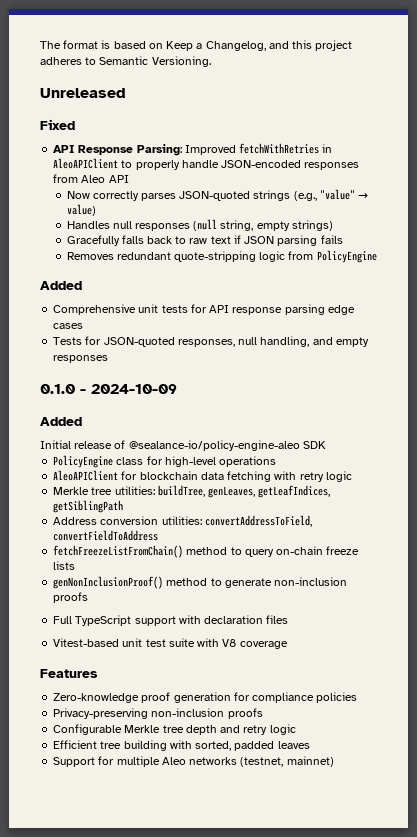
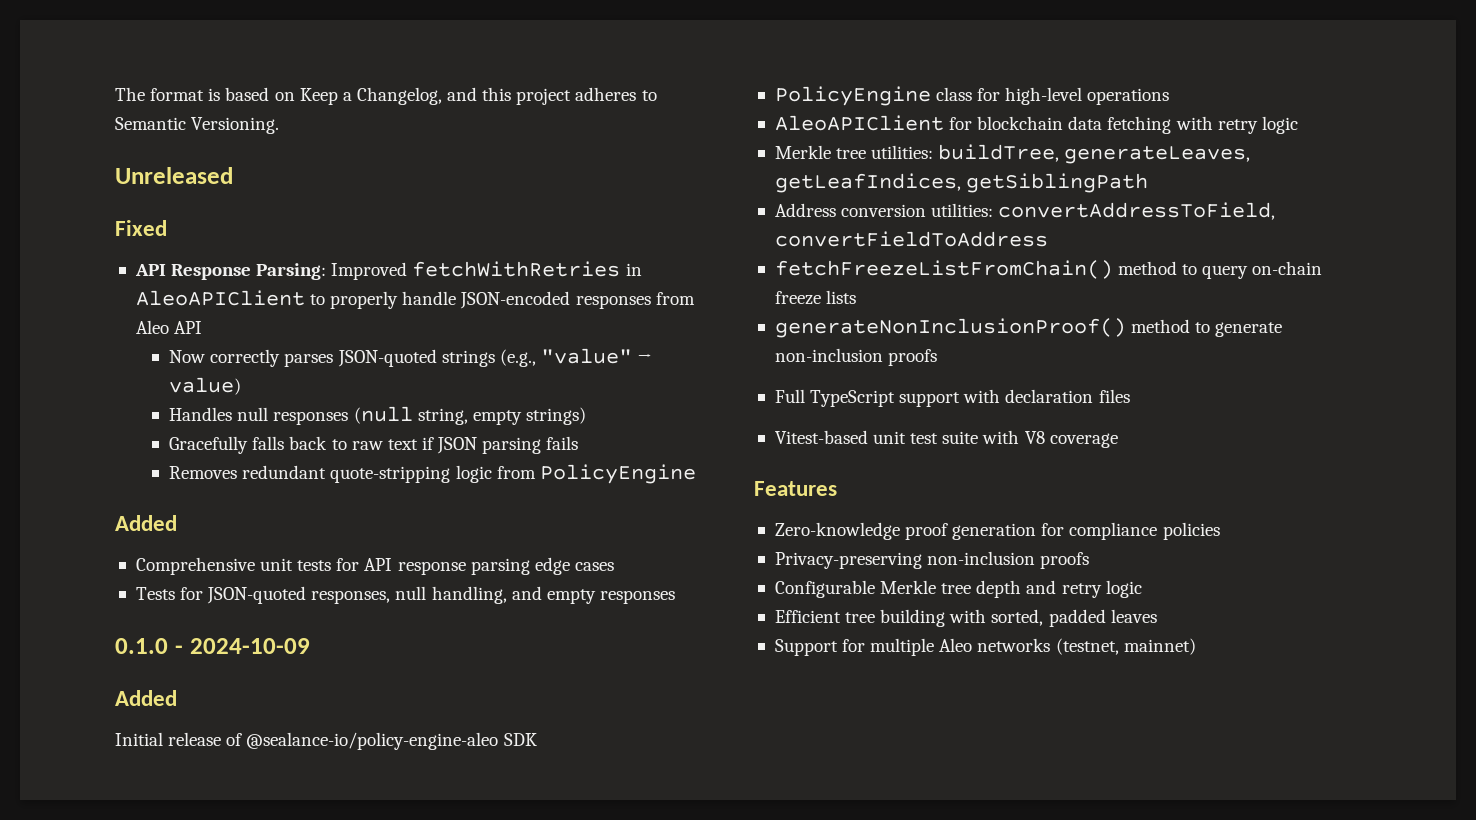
[208,486,256,498] genLeaves, -> [1064,146,1251,164] generateLeaves,
[53,576,164,589] genNonInclusionProof() -> [774,318,1126,338] generateNonInclusionProof()

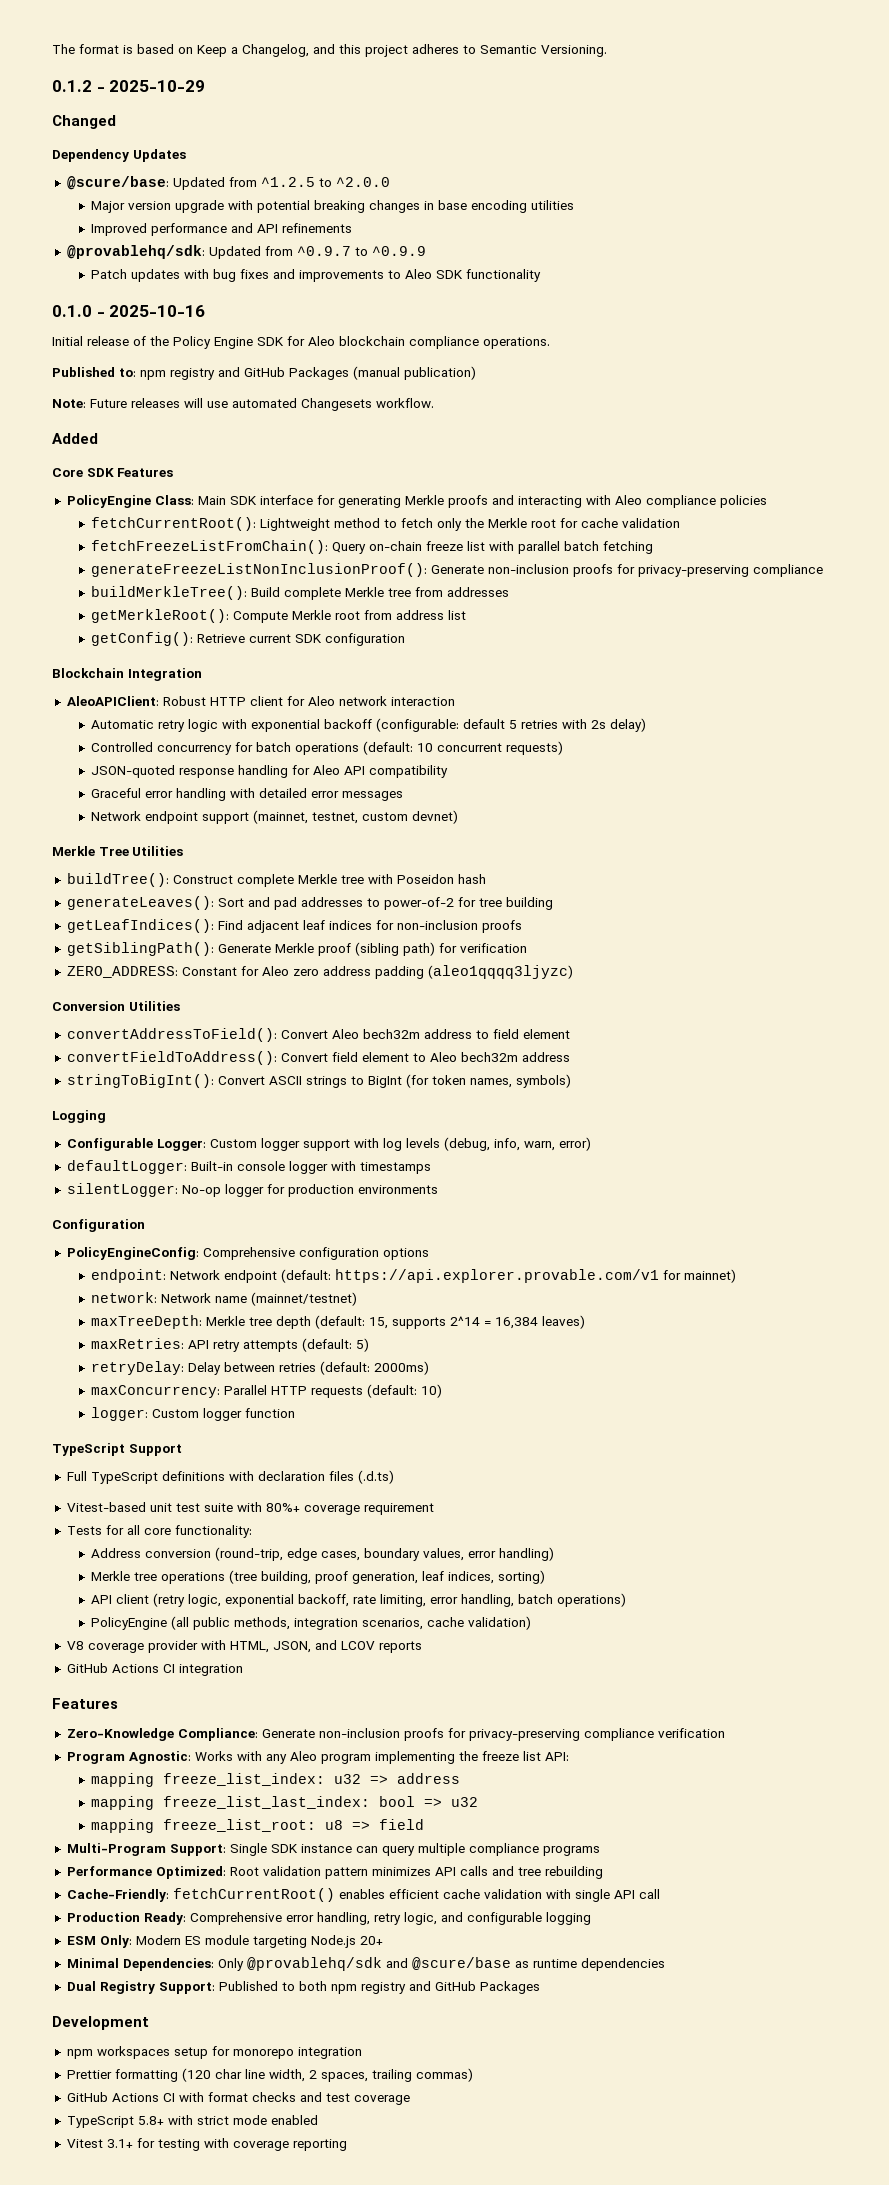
[115,167,233,184] [115,220,167,236] [134,261,642,280] [135,290,695,309] [135,320,203,334] [169,348,653,367] [169,377,242,395] [169,406,587,425] [169,436,579,454] [169,464,696,484] [115,515,177,531] [135,557,614,575] [135,586,675,604] Unreleased // Fixed // API Response Parsing: Improved fetchWithRetries in AleoAPIClient to properly handle JSON-encoded responses from Aleo API // Now correctly parses JSON-quoted strings (e.g., "value" → value) // Handles null responses (null string, empty strings) // Gracefully falls back to raw text if JSON parsing fails // Removes redundant quote-stripping logic from PolicyEngine // Added // Comprehensive unit tests for API response parsing edge cases // Tests for JSON-quoted responses, null handling, and empty responses -> [52,80,206,92] [52,115,116,129] [52,149,186,162] [66,176,390,190] [91,200,575,213] [91,223,353,236] [66,245,426,259] [91,269,542,282] 0.1.2 - 2025-10-29 // Changed // Dependency Updates // @scure/base: Updated from ^1.2.5 to ^2.0.0 // Major version upgrade with potential breaking changes in base encoding utilities // Improved performance and API refinements // @provablehq/sdk: Updated from ^0.9.7 to ^0.9.9 // Patch updates with bug fixes and improvements to Aleo SDK functionality
[189,638,310,654] [115,690,177,706] 2024-10-09 // Added -> [109,305,206,317] 2025-10-16
[246,732,537,750] [774,86,1170,106] [774,115,1298,134] [774,144,1251,164] [774,173,1149,193] [774,202,1276,220] [774,231,1048,247] [774,260,1323,279] [774,290,857,305] [774,318,1283,338] [774,348,938,366] @sealance-io/policy-engine-aleo SDK // PolicyEngine class for high-level operations // AleoAPIClient for blockchain data fetching with retry logic // Merkle tree utilities: buildTree, generateLeaves, getLeafIndices, getSiblingPath // Address conversion utilities: convertAddressToField, convertFieldToAddress // fetchFreezeListFromChain() method to query on-chain freeze lists // generateNonInclusionProof() method to generate non-inclusion proofs -> [150,336,550,349] [52,366,476,380] [52,398,434,411] [52,433,98,444] [52,468,174,477] [66,495,767,508] [91,517,681,531] [91,540,654,554] [91,563,824,577] [91,586,510,600] [91,609,467,623] [91,632,406,646] [52,668,202,681] [66,696,455,706] [91,718,647,732] [91,741,564,755] [91,765,449,778] [91,788,404,801] [91,810,459,824] [52,846,184,856] [66,873,486,887] [66,896,553,910] [66,919,522,933] [66,942,527,956] [66,965,573,979] [52,1001,180,1011] [66,1028,570,1042] [66,1051,570,1065] [66,1074,571,1088] [52,1110,106,1123] [66,1137,591,1151] [66,1160,431,1174] [66,1183,438,1197] [52,1219,145,1232] [66,1247,429,1260] [91,1269,737,1283] [91,1292,358,1306] [91,1315,586,1329] [91,1338,370,1352] [91,1361,430,1375] [91,1384,443,1398] [91,1407,296,1421] [52,1443,182,1456] the Policy Engine SDK for Aleo blockchain compliance operations. // Published to: npm registry and GitHub Packages (manual publication) // Note: Future releases will use automated Changesets workflow. // Added // Core SDK Features // PolicyEngine Class: Main SDK interface for generating Merkle proofs and interacting with Aleo compliance policies // fetchCurrentRoot(): Lightweight method to fetch only the Merkle root for cache validation // fetchFreezeListFromChain(): Query on-chain freeze list with parallel batch fetching // generateFreezeListNonInclusionProof(): Generate non-inclusion proofs for privacy-preserving compliance // buildMerkleTree(): Build complete Merkle tree from addresses // getMerkleRoot(): Compute Merkle root from address list // getConfig(): Retrieve current SDK configuration // Blockchain Integration // AleoAPIClient: Robust HTTP client for Aleo network interaction // Automatic retry logic with exponential backoff (configurable: default 5 retries with 2s delay) // Controlled concurrency for batch operations (default: 10 concurrent requests) // JSON-quoted response handling for Aleo API compatibility // Graceful error handling with detailed error messages // Network endpoint support (mainnet, testnet, custom devnet) // Merkle Tree Utilities // buildTree(): Construct complete Merkle tree with Poseidon hash // generateLeaves(): Sort and pad addresses to power-of-2 for tree building // getLeafIndices(): Find adjacent leaf indices for non-inclusion proofs // getSiblingPath(): Generate Merkle proof (sibling path) for verification // ZERO_ADDRESS: Constant for Aleo zero address padding (aleo1qqqq3ljyzc) // Conversion Utilities // convertAddressToField(): Convert Aleo bech32m address to field element // convertFieldToAddress(): Convert field element to Aleo bech32m address // stringToBigInt(): Convert ASCII strings to BigInt (for token names, symbols) // Logging // Configurable Logger: Custom logger support with log levels (debug, info, warn, error) // defaultLogger: Built-in console logger with timestamps // silentLogger: No-op logger for production environments // Configuration // PolicyEngineConfig: Comprehensive configuration options // endpoint: Network endpoint (default: https://api.explorer.provable.com/v1 for mainnet) // network: Network name (mainnet/testnet) // maxTreeDepth: Merkle tree depth (default: 15, supports 2^14 = 16,384 leaves) // maxRetries: API retry attempts (default: 5) // retryDelay: Delay between retries (default: 2000ms) // maxConcurrency: Parallel HTTP requests (default: 10) // logger: Custom logger function // TypeScript Support
[899,392,961,407] support -> [161,1471,225,1481] definitions
(1130, 396) none -> [357,1470,394,1484] (.d.ts)
[1024,431,1118,448] [754,481,837,496] [774,522,1220,540] [774,551,1090,569] [774,580,1142,598] [774,609,1157,627] [774,638,1196,656] V8 coverage // Features // Zero-knowledge proof generation for compliance policies // Privacy-preserving non-inclusion proofs // Configurable Merkle tree depth and retry logic // Efficient tree building with sorted, padded leaves // Support for multiple Aleo networks (testnet, mainnet) -> [265,1503,434,1515] [66,1525,252,1538] [91,1547,555,1561] [91,1570,546,1584] [91,1593,627,1607] [91,1616,532,1630] [66,1640,422,1653] [66,1663,243,1676] [52,1698,118,1709] [66,1728,725,1741] [66,1751,569,1764] [91,1773,461,1787] [91,1796,479,1810] [91,1819,425,1833] [66,1843,600,1856] [66,1866,603,1879] [66,1888,660,1902] [66,1912,591,1925] [66,1935,383,1948] [66,1957,665,1971] [66,1981,540,1994] [52,2016,149,2030] [66,2046,362,2059] [66,2068,473,2082] [66,2092,410,2105] [66,2115,318,2128] [66,2138,347,2151] 80%+ coverage requirement // Tests for all core functionality: // Address conversion (round-trip, edge cases, boundary values, error handling) // Merkle tree operations (tree building, proof generation, leaf indices, sorting) // API client (retry logic, exponential backoff, rate limiting, error handling, batch operations) // PolicyEngine (all public methods, integration scenarios, cache validation) // V8 coverage provider with HTML, JSON, and LCOV reports // GitHub Actions CI integration // Features // Zero-Knowledge Compliance: Generate non-inclusion proofs for privacy-preserving compliance verification // Program Agnostic: Works with any Aleo program implementing the freeze list API: // mapping freeze_list_index: u32 => address // mapping freeze_list_last_index: bool => u32 // mapping freeze_list_root: u8 => field // Multi-Program Support: Single SDK instance can query multiple compliance programs // Performance Optimized: Root validation pattern minimizes API calls and tree rebuilding // Cache-Friendly: fetchCurrentRoot() enables efficient cache validation with single API call // Production Ready: Comprehensive error handling, retry logic, and configurable logging // ESM Only: Modern ES module targeting Node.js 20+ // Minimal Dependencies: Only @provablehq/sdk and @scure/base as runtime dependencies // Dual Registry Support: Published to both npm registry and GitHub Packages // Development // npm workspaces setup for monorepo integration // Prettier formatting (120 char line width, 2 spaces, trailing commas) // GitHub Actions CI with format checks and test coverage // TypeScript 5.8+ with strict mode enabled // Vitest 3.1+ for testing with coverage reporting

